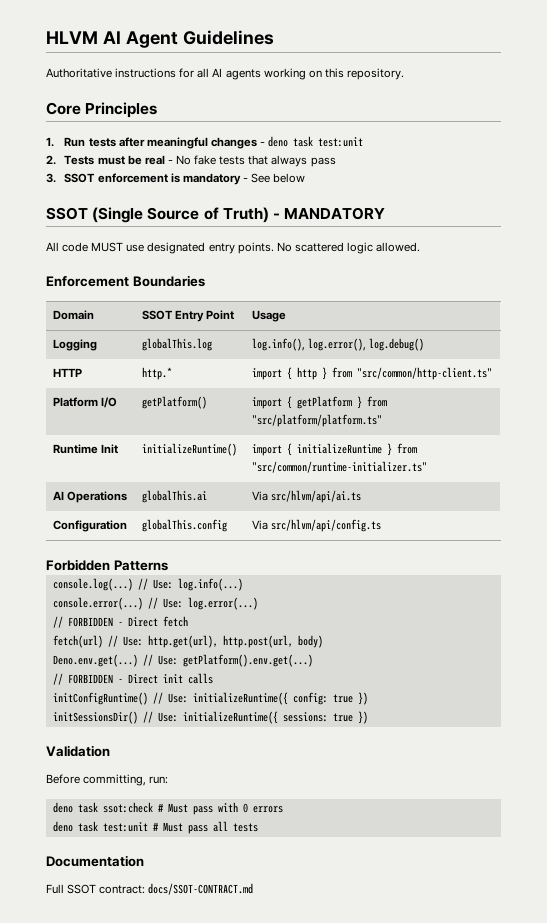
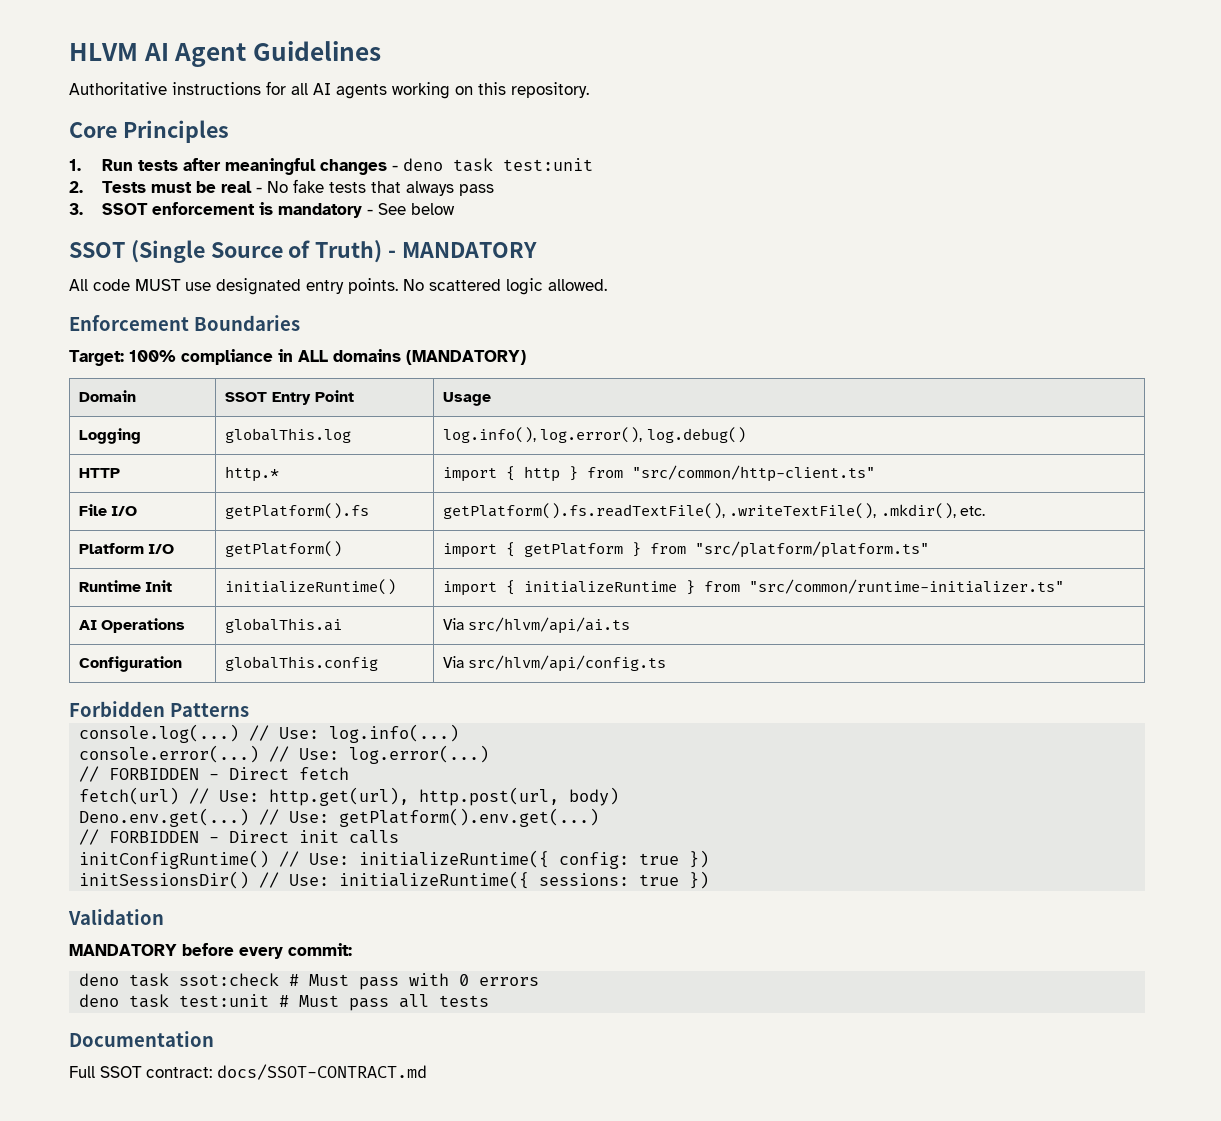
(205, 281) none -> [69,349,526,366] // Target: 100% compliance in ALL domains (MANDATORY)
(493, 373) none -> [79,504,138,516] [225,503,370,519] [443,503,985,519] // File I/O | getPlatform().fs | getPlatform().fs.readTextFile(), .writeTextFile(), .mkdir(), etc.
[46,774,169,786] Before committing, run: -> [69,943,352,959] MANDATORY before every commit:

